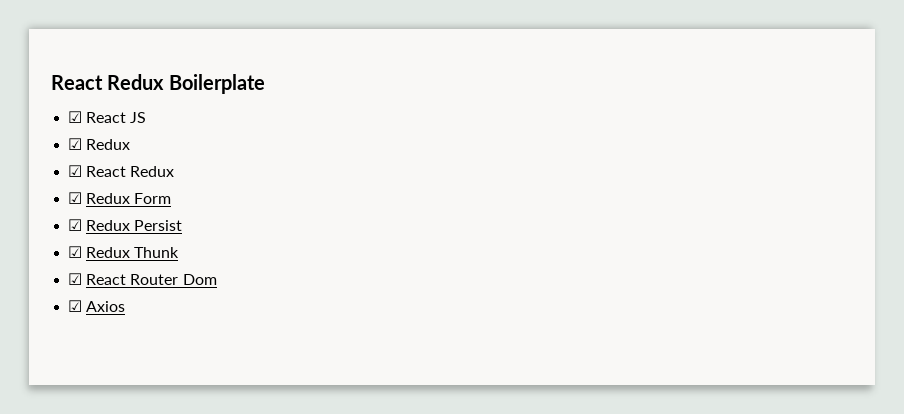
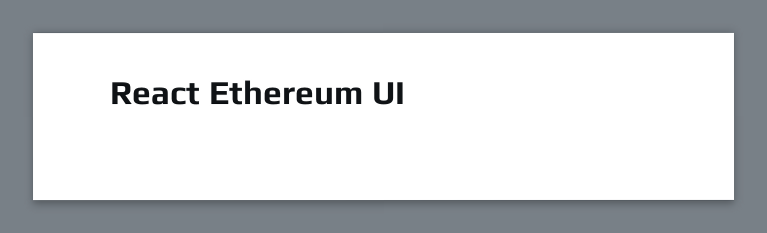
[51,74,265,94] [68,111,147,123] [68,138,131,150] [68,165,175,177] [68,192,172,204] [68,219,183,231] [68,246,180,258] [68,273,217,285] [68,300,126,312] React Redux Boilerplate // ☑ React JS // ☑ Redux // ☑ React Redux // ☑ Redux Form // ☑ Redux Persist // ☑ Redux Thunk // ☑ React Router Dom // ☑ Axios -> [109,80,406,106] React Ethereum UI

